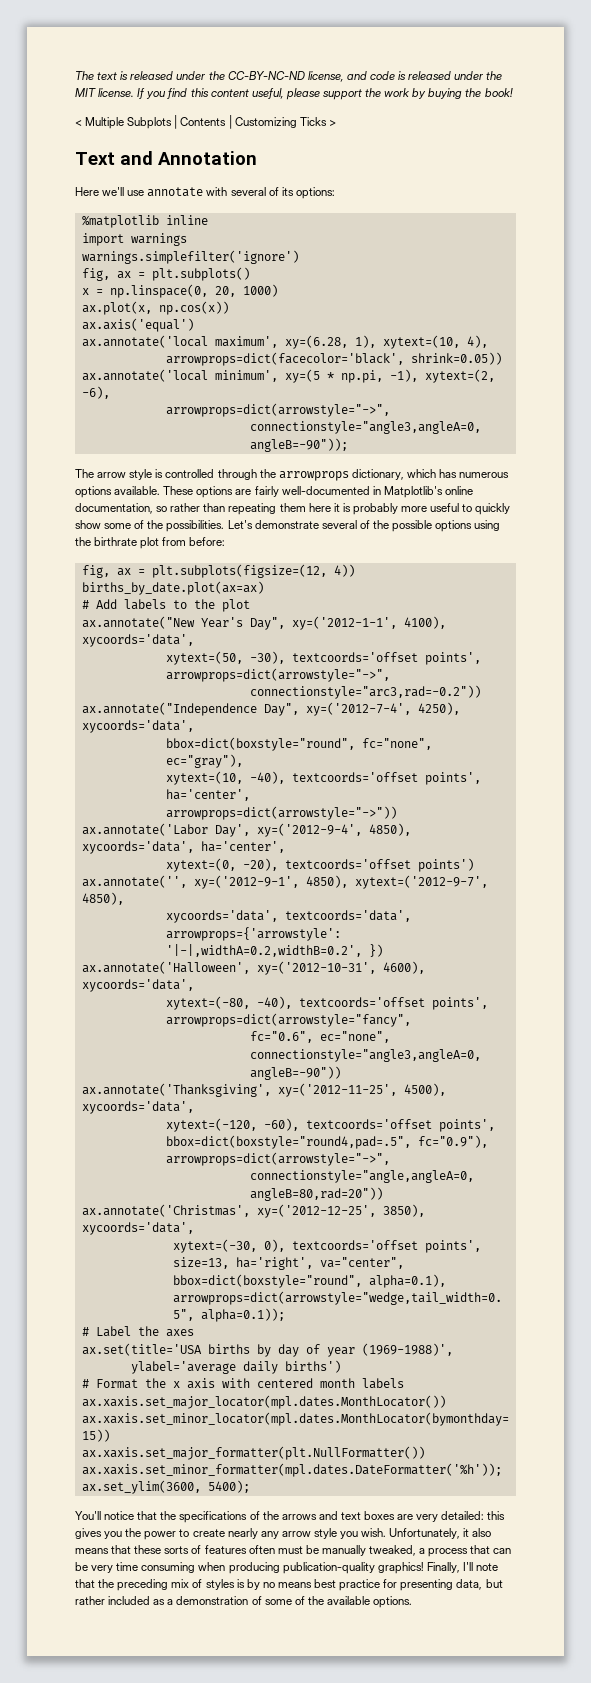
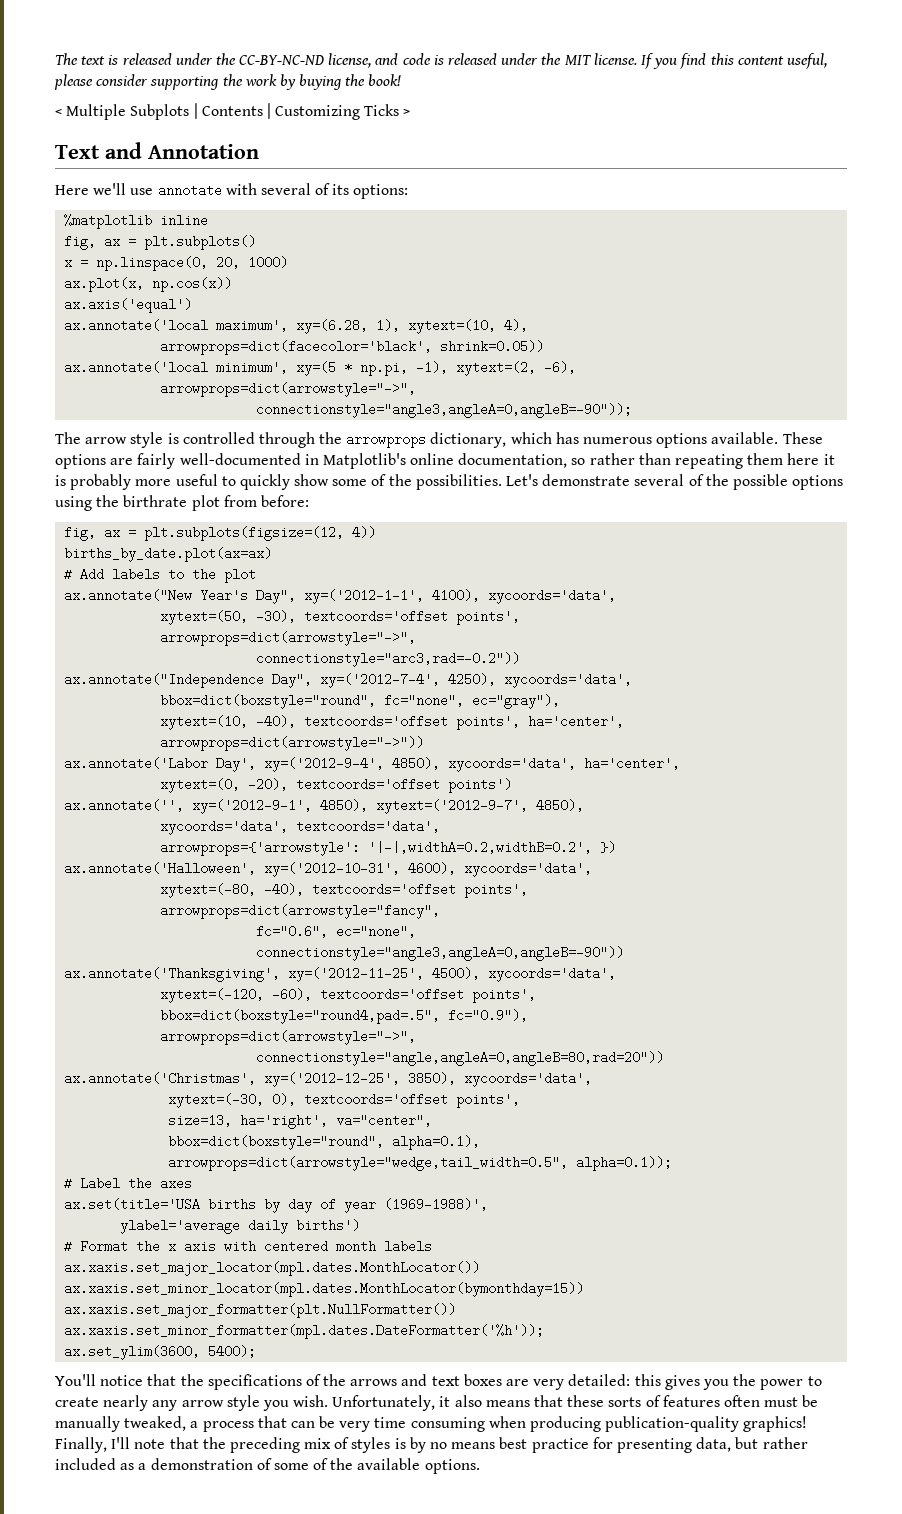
[322,89,362,100] support -> [96,74,220,90] consider supporting
[81,233,187,246] [81,250,299,264] // import warnings // warnings.simplefilter('ignore') -> (209, 220) none

